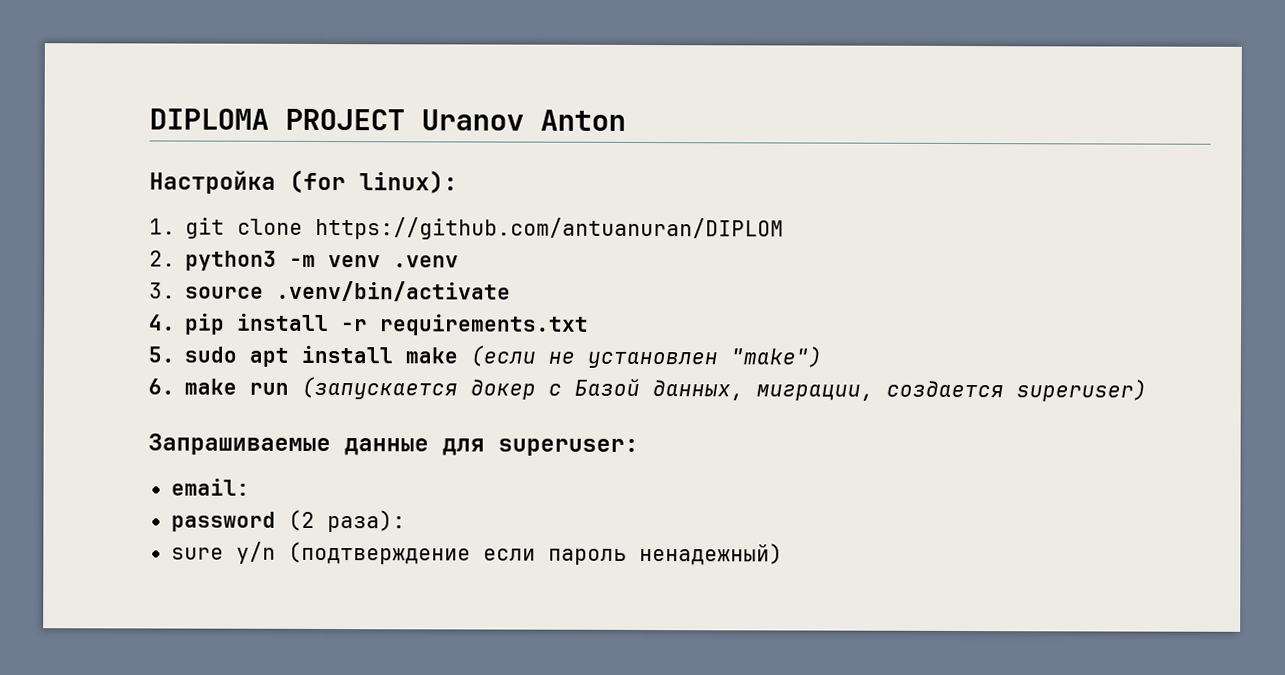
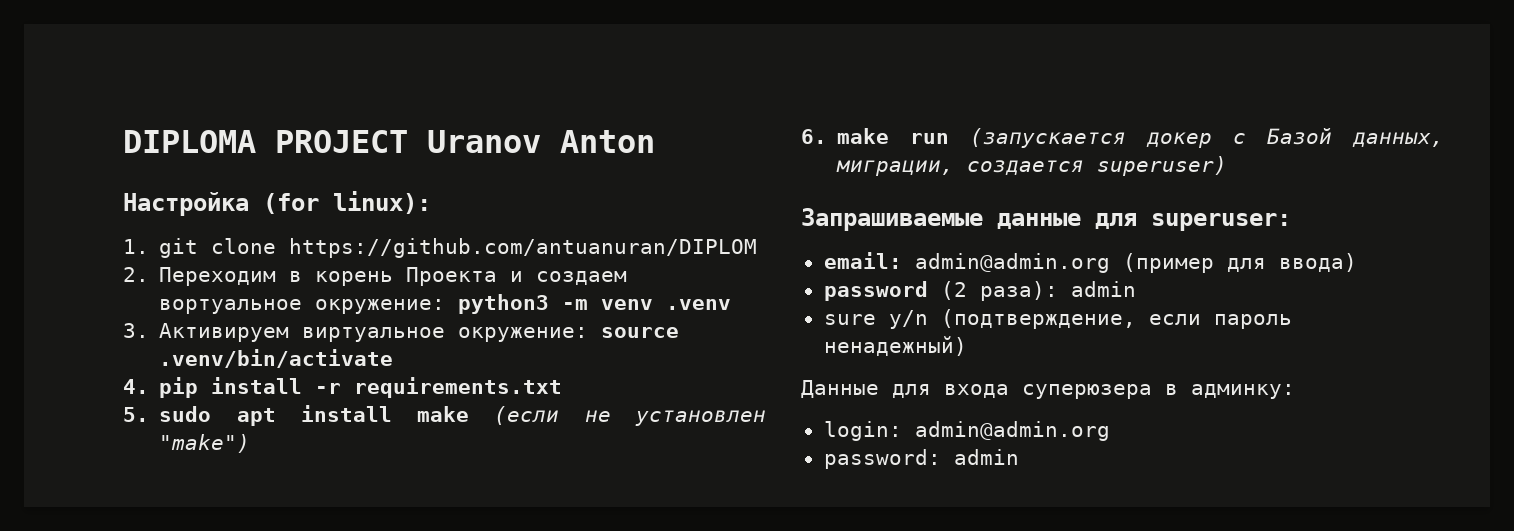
(176, 258) none -> [159,267,628,286] [159,299,446,314] Переходим в корень Проекта и создаем вортуальное окружение:
(176, 290) none -> [159,323,589,342] Активируем виртуальное окружение:
(250, 487) none -> [914,253,1357,273] admin@admin.org (пример для ввода)
(406, 521) none -> [1070,281,1136,297] admin
[287,541,471,565] (подтверждение -> [940,309,1136,329] (подтверждение,
(783, 554) none -> [801,380,1295,399] [823,421,1110,441] [823,449,1019,469] // Данные для входа суперюзера в админку: // login: admin@admin.org // password: admin

